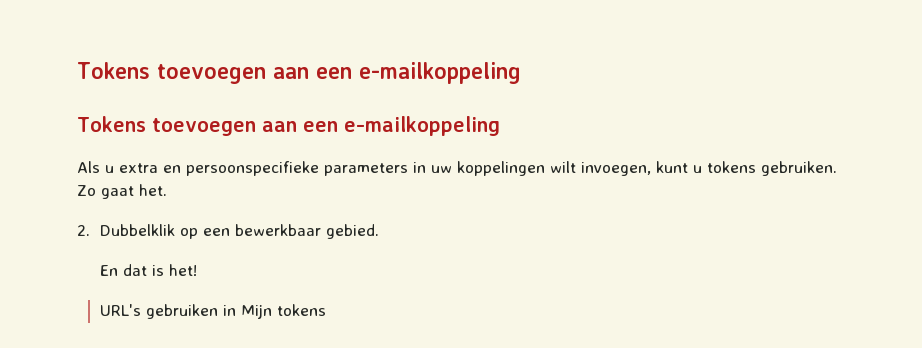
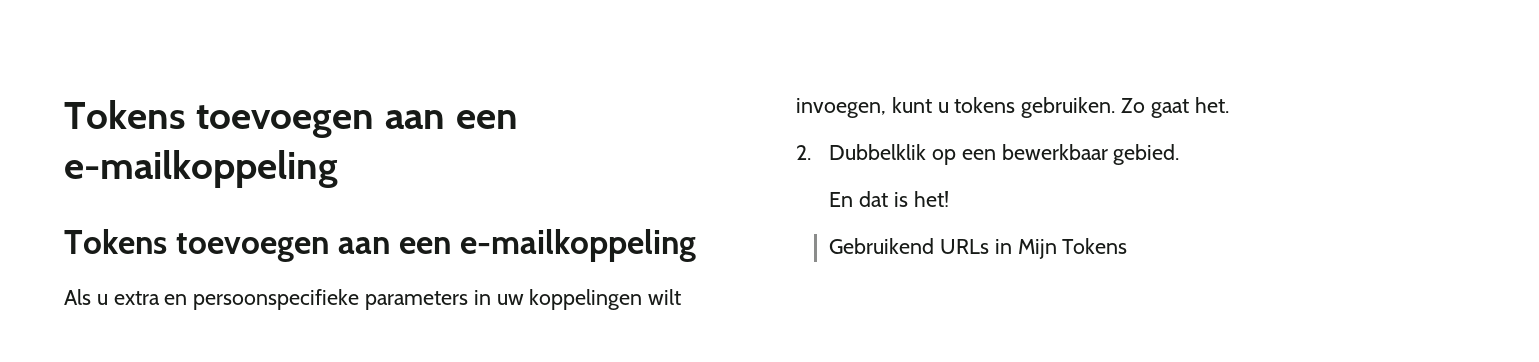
[99,304,218,319] URL's gebruiken -> [829,238,989,254] Gebruikend URLs
[276,304,326,316] tokens -> [1062,238,1128,254] Tokens

